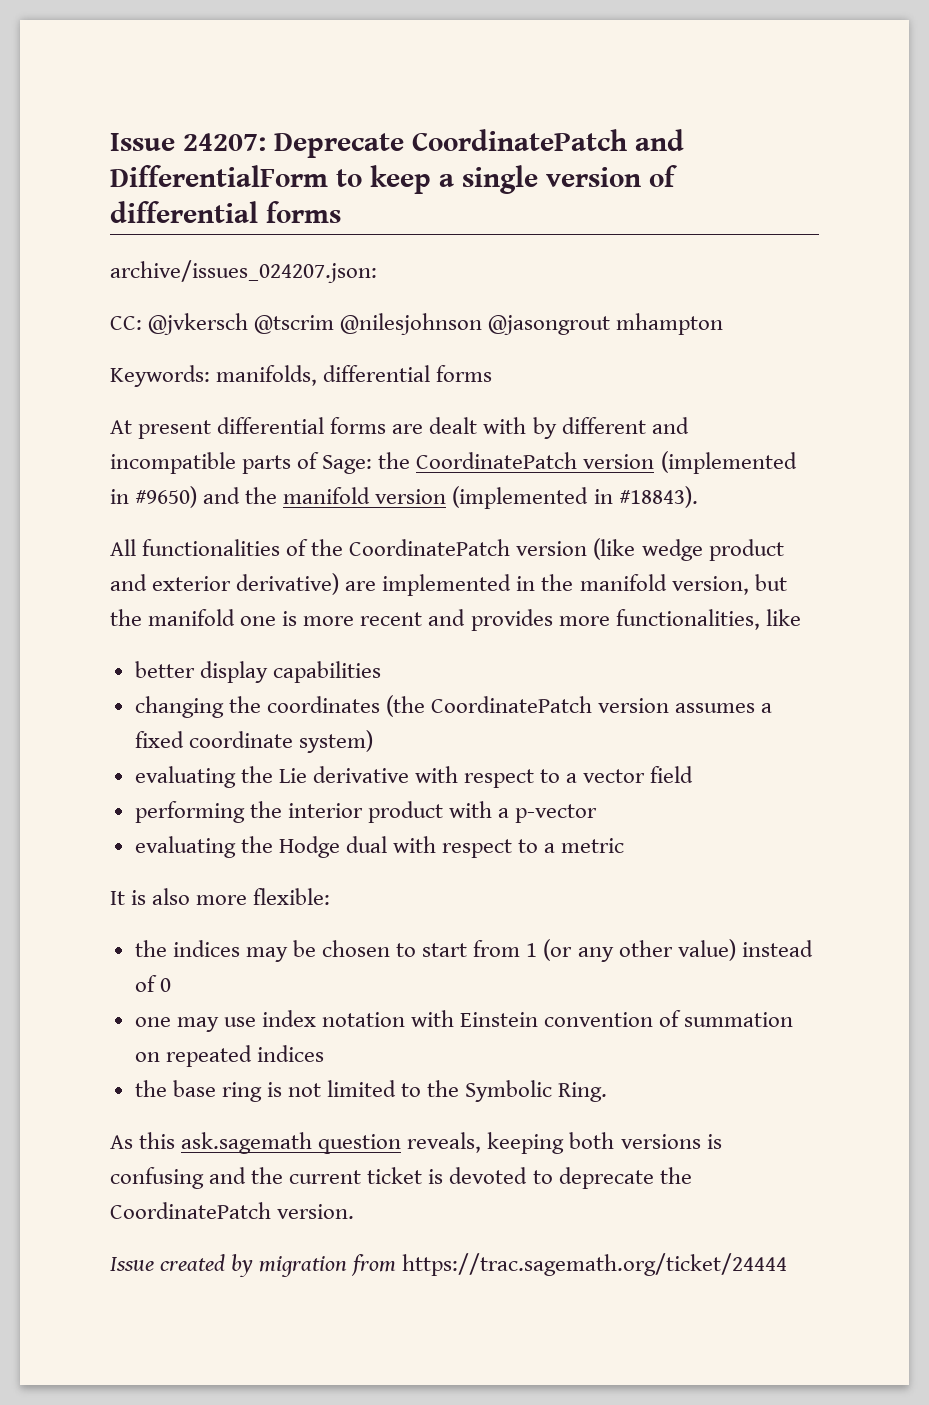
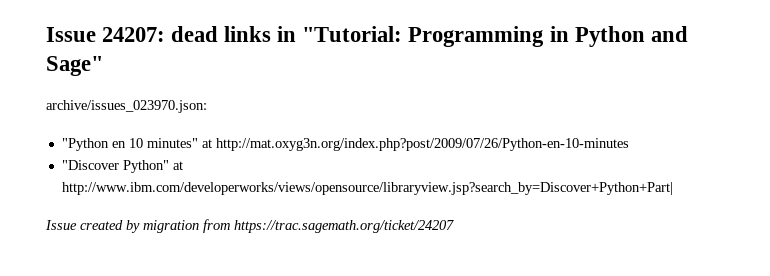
[274,129,684,158] [110,165,677,194] [110,201,341,223] [110,260,377,283] [110,313,724,335] [110,365,493,387] [110,417,689,439] [110,451,797,474] [110,486,698,509] [110,538,784,561] [110,573,787,596] [110,609,801,631] [134,661,381,683] [134,695,773,718] [134,730,373,753] [134,766,694,788] [134,801,598,823] [134,836,625,858] [110,888,331,905] [134,939,813,962] [134,975,171,992] [134,1010,794,1032] [134,1045,324,1067] [134,1080,608,1102] [110,1132,722,1154] [110,1167,692,1189] [110,1202,355,1219] Deprecate CoordinatePatch and DifferentialForm to keep a single version of differential forms // archive/issues_024207.json: // CC: @jvkersch @tscrim @nilesjohnson @jasongrout mhampton // Keywords: manifolds, differential forms // At present differential forms are dealt with by different and incompatible parts of Sage: the CoordinatePatch version (implemented in #9650) and the manifold version (implemented in #18843). // All functionalities of the CoordinatePatch version (like wedge product and exterior derivative) are implemented in the manifold version, but the manifold one is more recent and provides more functionalities, like // better display capabilities // changing the coordinates (the CoordinatePatch version assumes a fixed coordinate system) // evaluating the Lie derivative with respect to a vector field // performing the interior product with a p-vector // evaluating the Hodge dual with respect to a metric // It is also more flexible: // the indices may be chosen to start from 1 (or any other value) instead of 0 // one may use index notation with Einstein convention of summation on repeated indices // the base ring is not limited to the Symbolic Ring. // As this ask.sagemath question reveals, keeping both versions is confusing and the current ticket is devoted to deprecate the CoordinatePatch version. -> [171,26,688,47] [46,56,103,76] [46,100,207,113] [61,138,629,151] [61,160,183,173] [61,182,673,195] dead links in "Tutorial: Programming in Python and Sage" // archive/issues_023970.json: // "Python en 10 minutes" at http://mat.oxyg3n.org/index.php?post/2009/07/26/Python-en-10-minutes // "Discover Python" at http://www.ibm.com/developerworks/views/opensource/libraryview.jsp?search_by=Discover+Python+Part|
[402,1253,788,1276] https://trac.sagemath.org/ticket/24444 -> [234,220,454,233] https://trac.sagemath.org/ticket/24207

